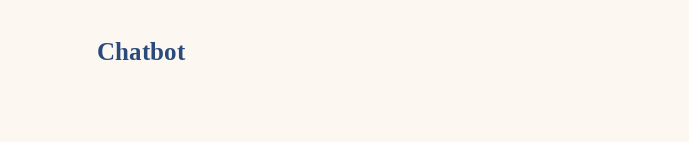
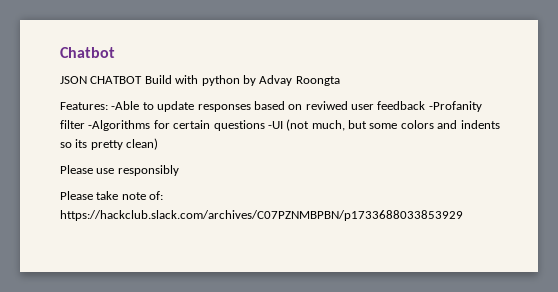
(186, 51) none -> [60,75,340,86] [60,101,482,112] [60,119,500,131] [60,138,159,150] [60,165,179,176] [60,191,164,200] [60,210,463,221] // JSON CHATBOT Build with python by Advay Roongta // Features: -Able to update responses based on reviwed user feedback -Profanity filter -Algorithms for certain questions -UI (not much, but some colors and indents so its pretty clean) // Please use responsibly // Please take note of: https://hackclub.slack.com/archives/C07PZNMBPBN/p1733688033853929

